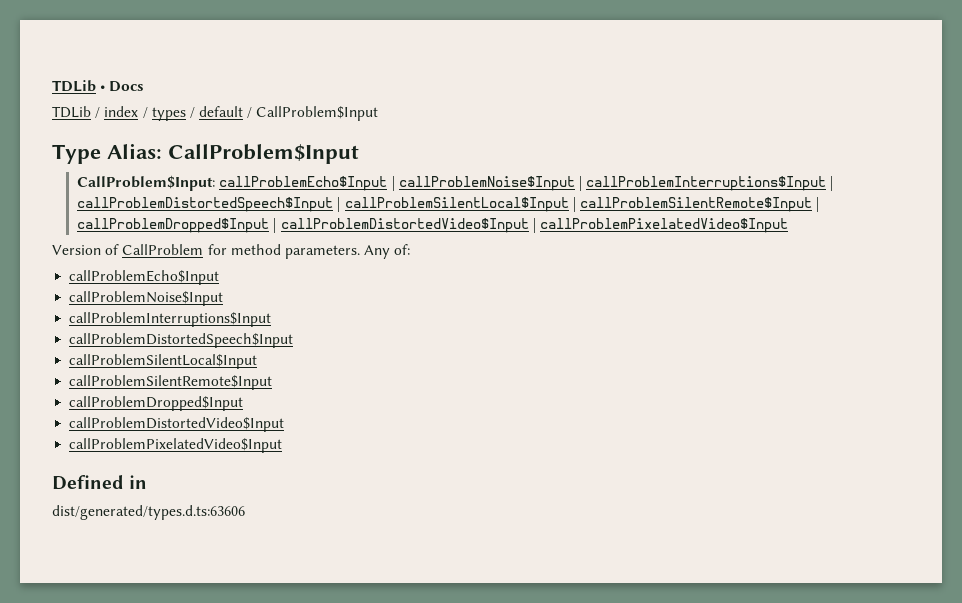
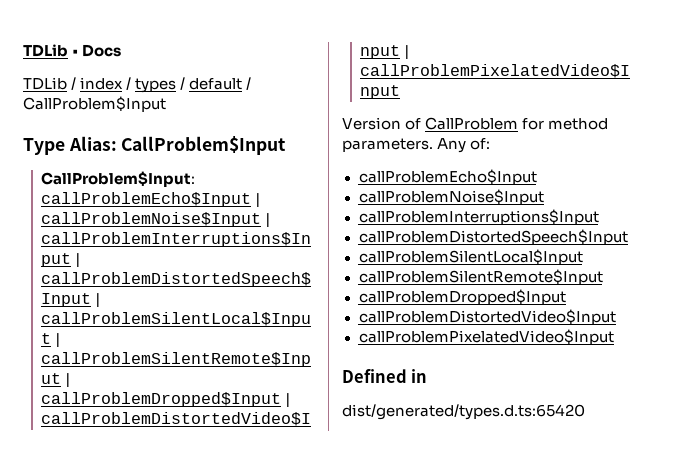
[52,505,245,520] dist/generated/types.d.ts:63606 -> [342,404,585,420] dist/generated/types.d.ts:65420

